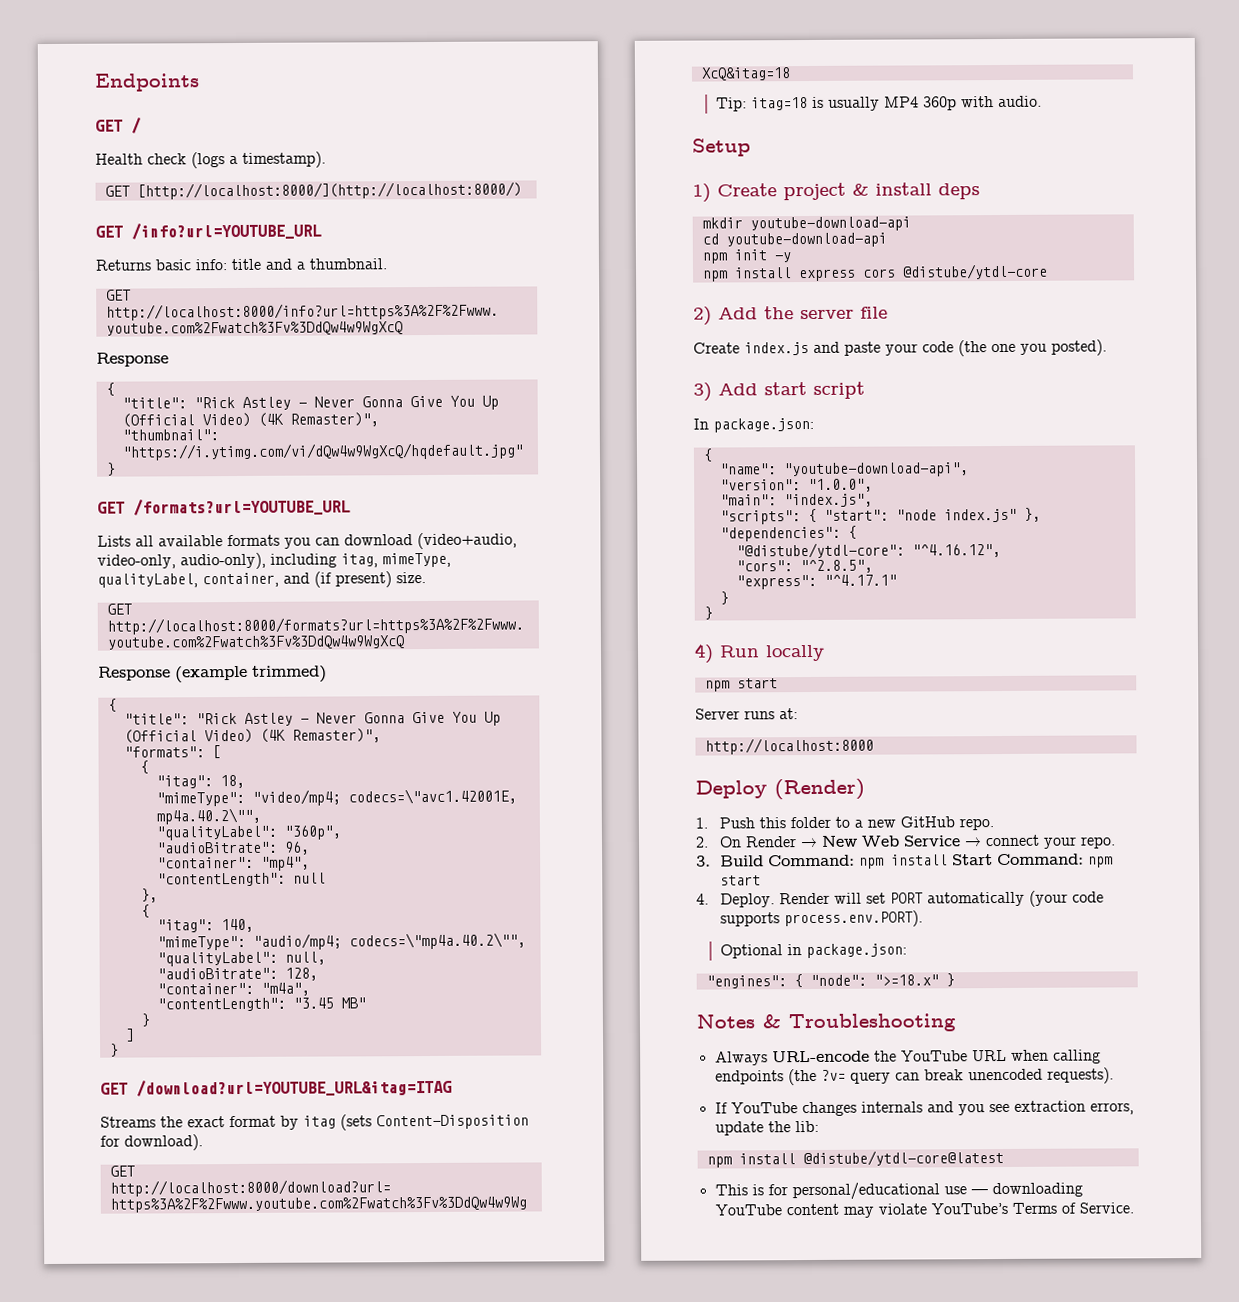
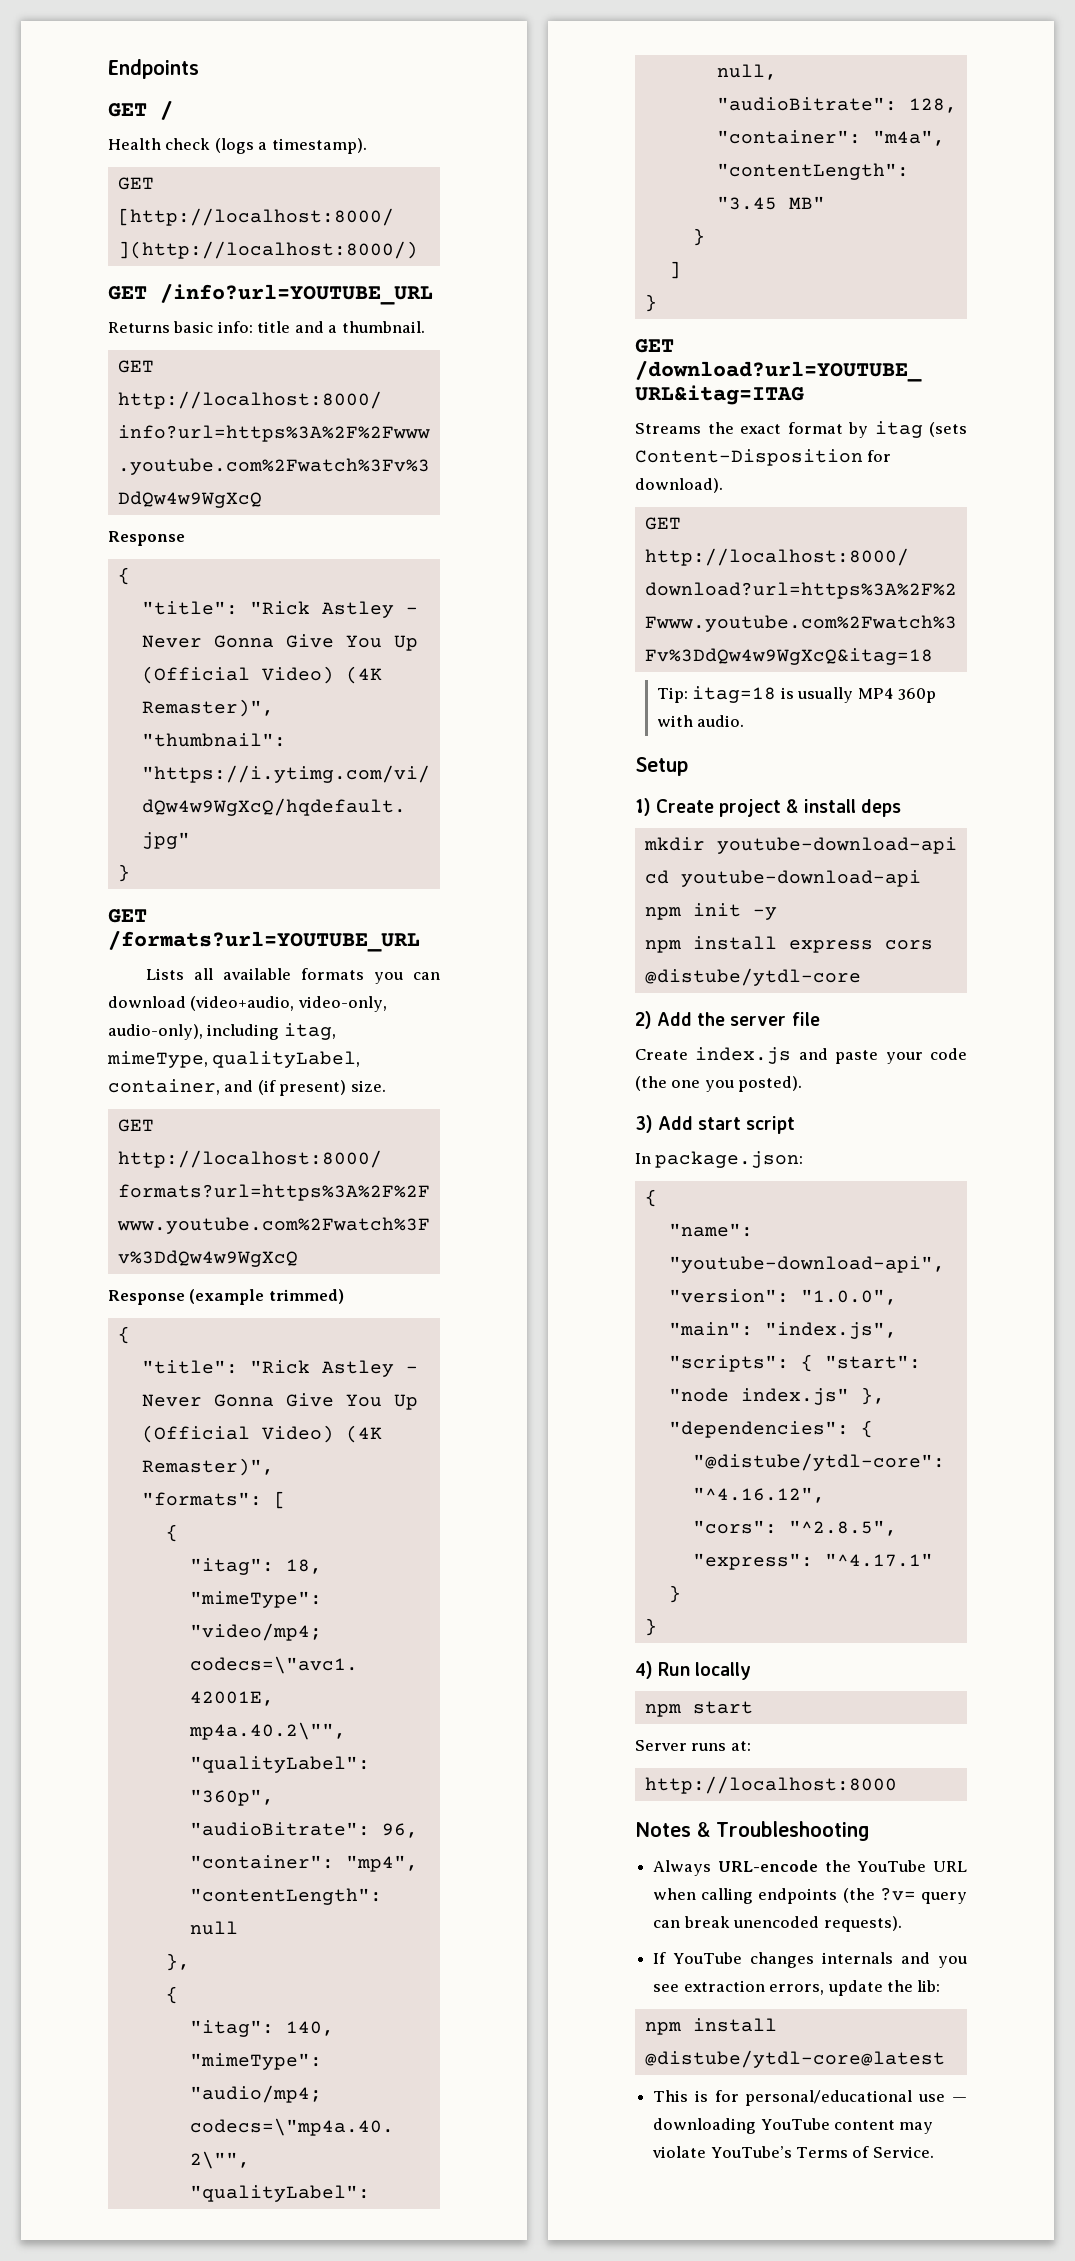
[695,778,865,801] [695,816,994,831] [695,834,1116,849] [696,853,1113,869] [719,875,761,886] [696,890,1104,908] [719,910,923,928] [719,943,907,959] [705,973,955,989] // Deploy (Render) // 1. Push this folder to a new GitHub repo. // 2. On Render → New Web Service → connect your repo. // 3. Build Command: npm install Start Command: npm start // 4. Deploy. Render will set PORT automatically (your code supports process.env.PORT). // Optional in package.json: // "engines": { "node": ">=18.x" } -> (897, 1785) none

